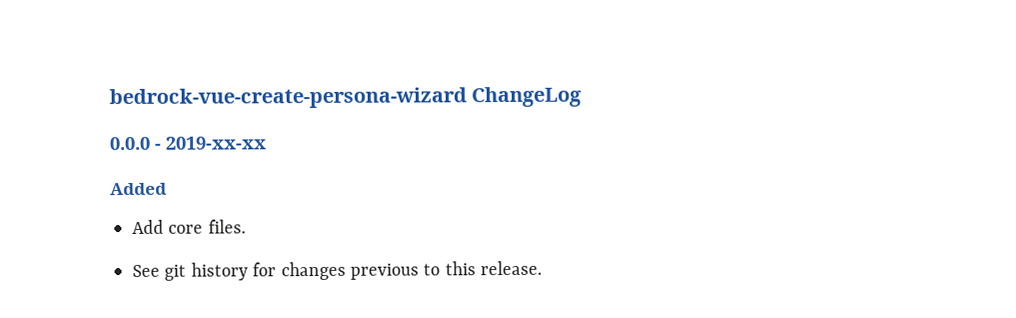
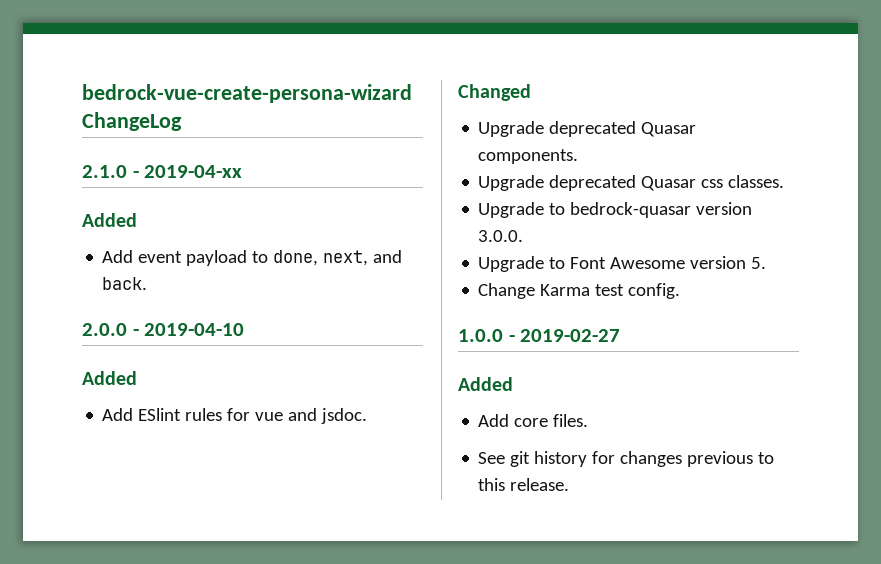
[109,136,266,151] 0.0.0 - 2019-xx-xx -> [82,165,243,178] [82,213,137,227] [102,250,403,266] [102,277,148,290] [82,323,245,336] [82,371,137,385] [102,408,368,424] [458,84,531,101] [478,121,697,137] [478,149,579,164] [478,175,785,191] [478,202,753,218] [478,230,524,242] [478,256,767,272] [478,283,681,299] [458,329,621,342] 2.1.0 - 2019-04-xx // Added // Add event payload to done, next, and back. // 2.0.0 - 2019-04-10 // Added // Add ESlint rules for vue and jsdoc. // Changed // Upgrade deprecated Quasar components. // Upgrade deprecated Quasar css classes. // Upgrade to bedrock-quasar version 3.0.0. // Upgrade to Font Awesome version 5. // Change Karma test config. // 1.0.0 - 2019-02-27

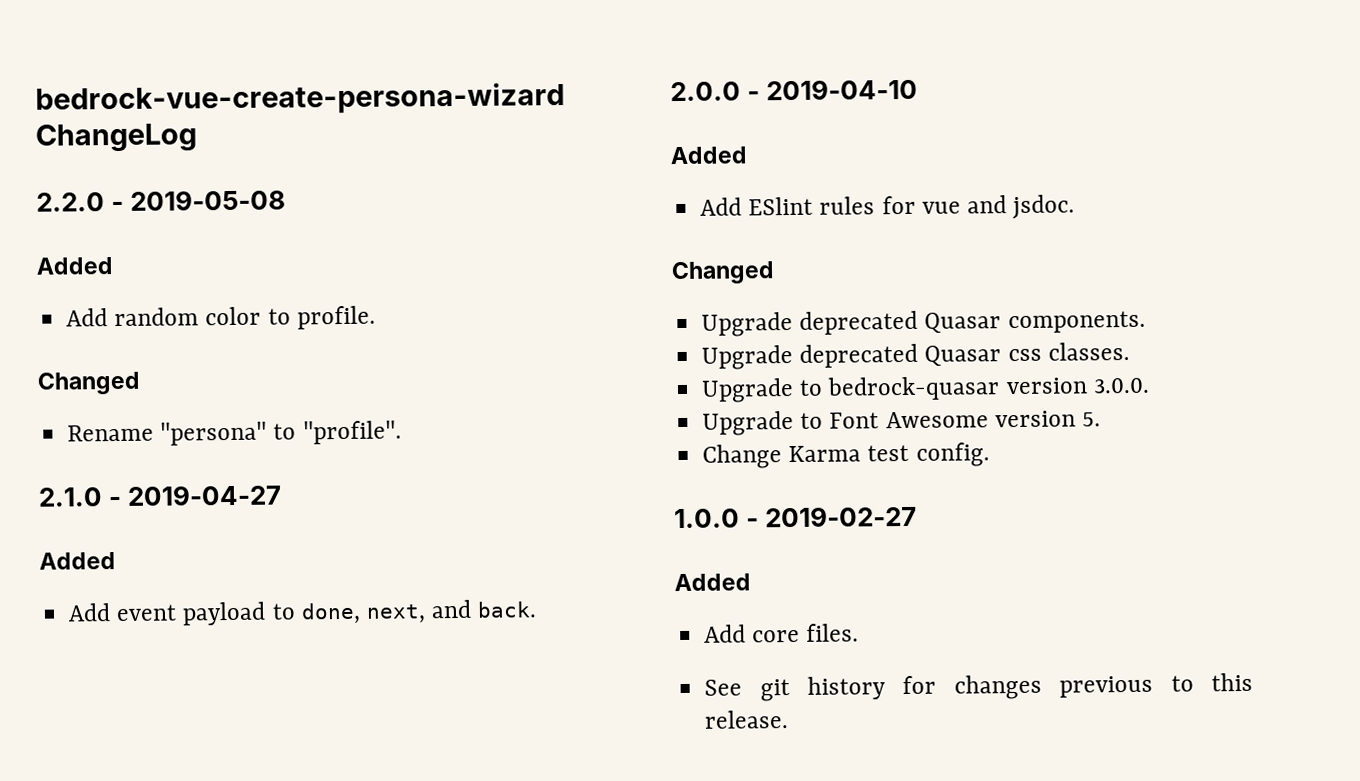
(182, 121) none -> [36,189,287,212] [36,257,113,275] [66,305,376,330] [37,371,141,395] [67,420,402,446] // 2.2.0 - 2019-05-08 // Added // Add random color to profile. // Changed // Rename "persona" to "profile".
[144,165,243,178] 2019-04-xx -> [127,484,282,506] 2019-04-27

